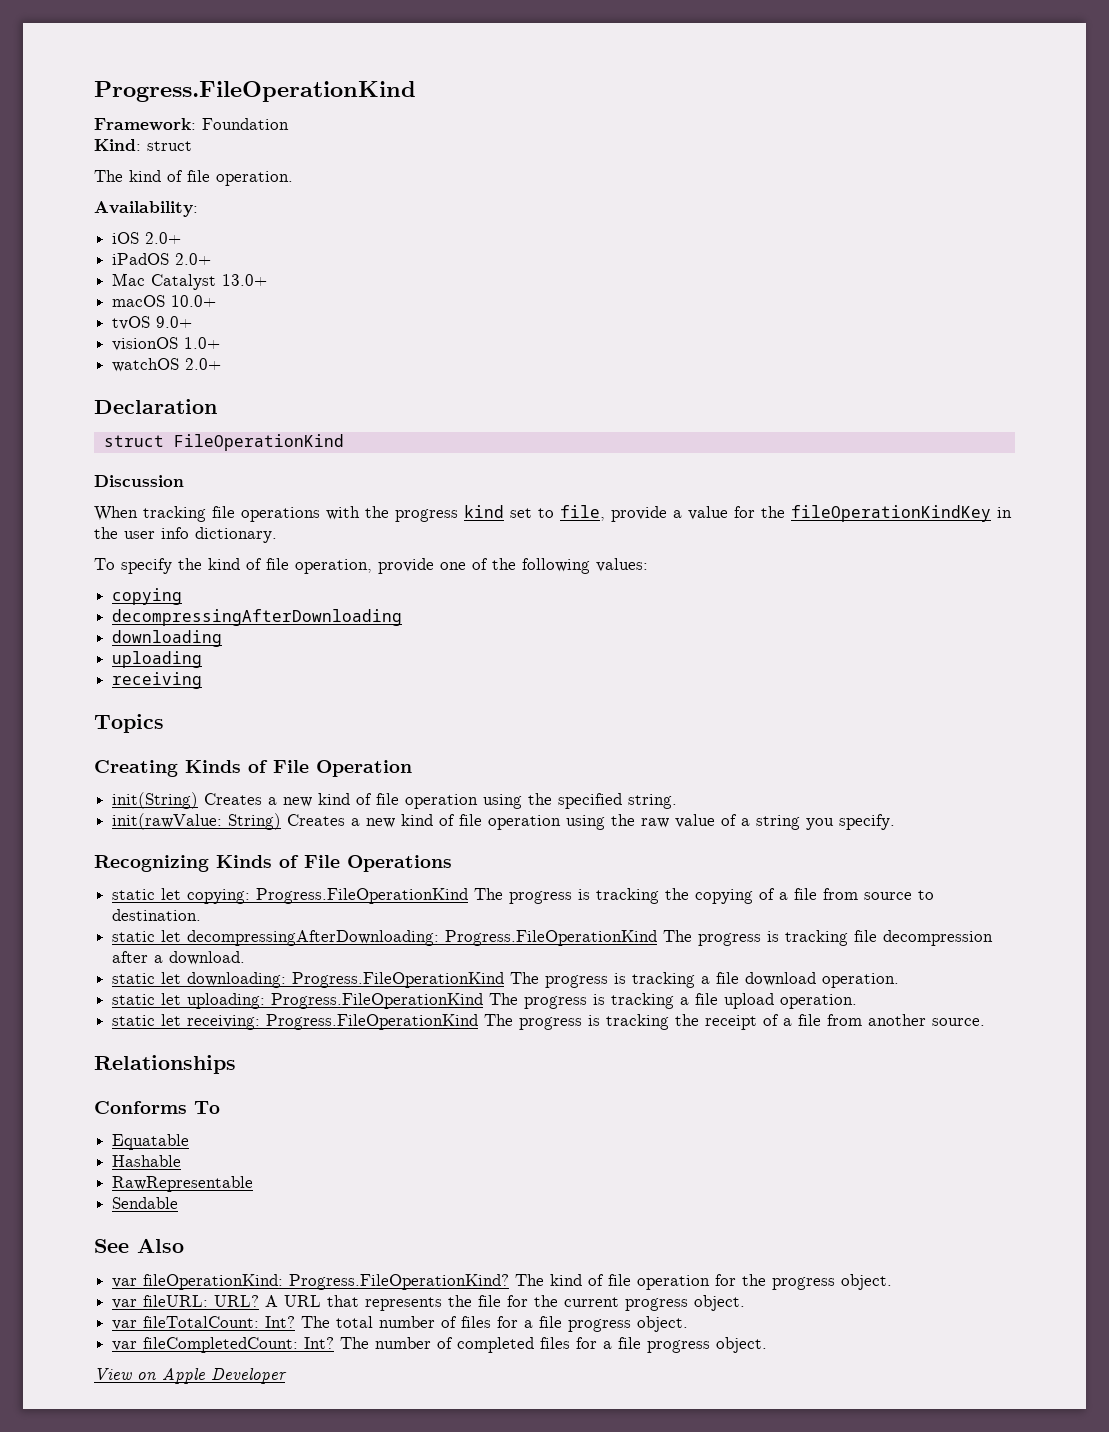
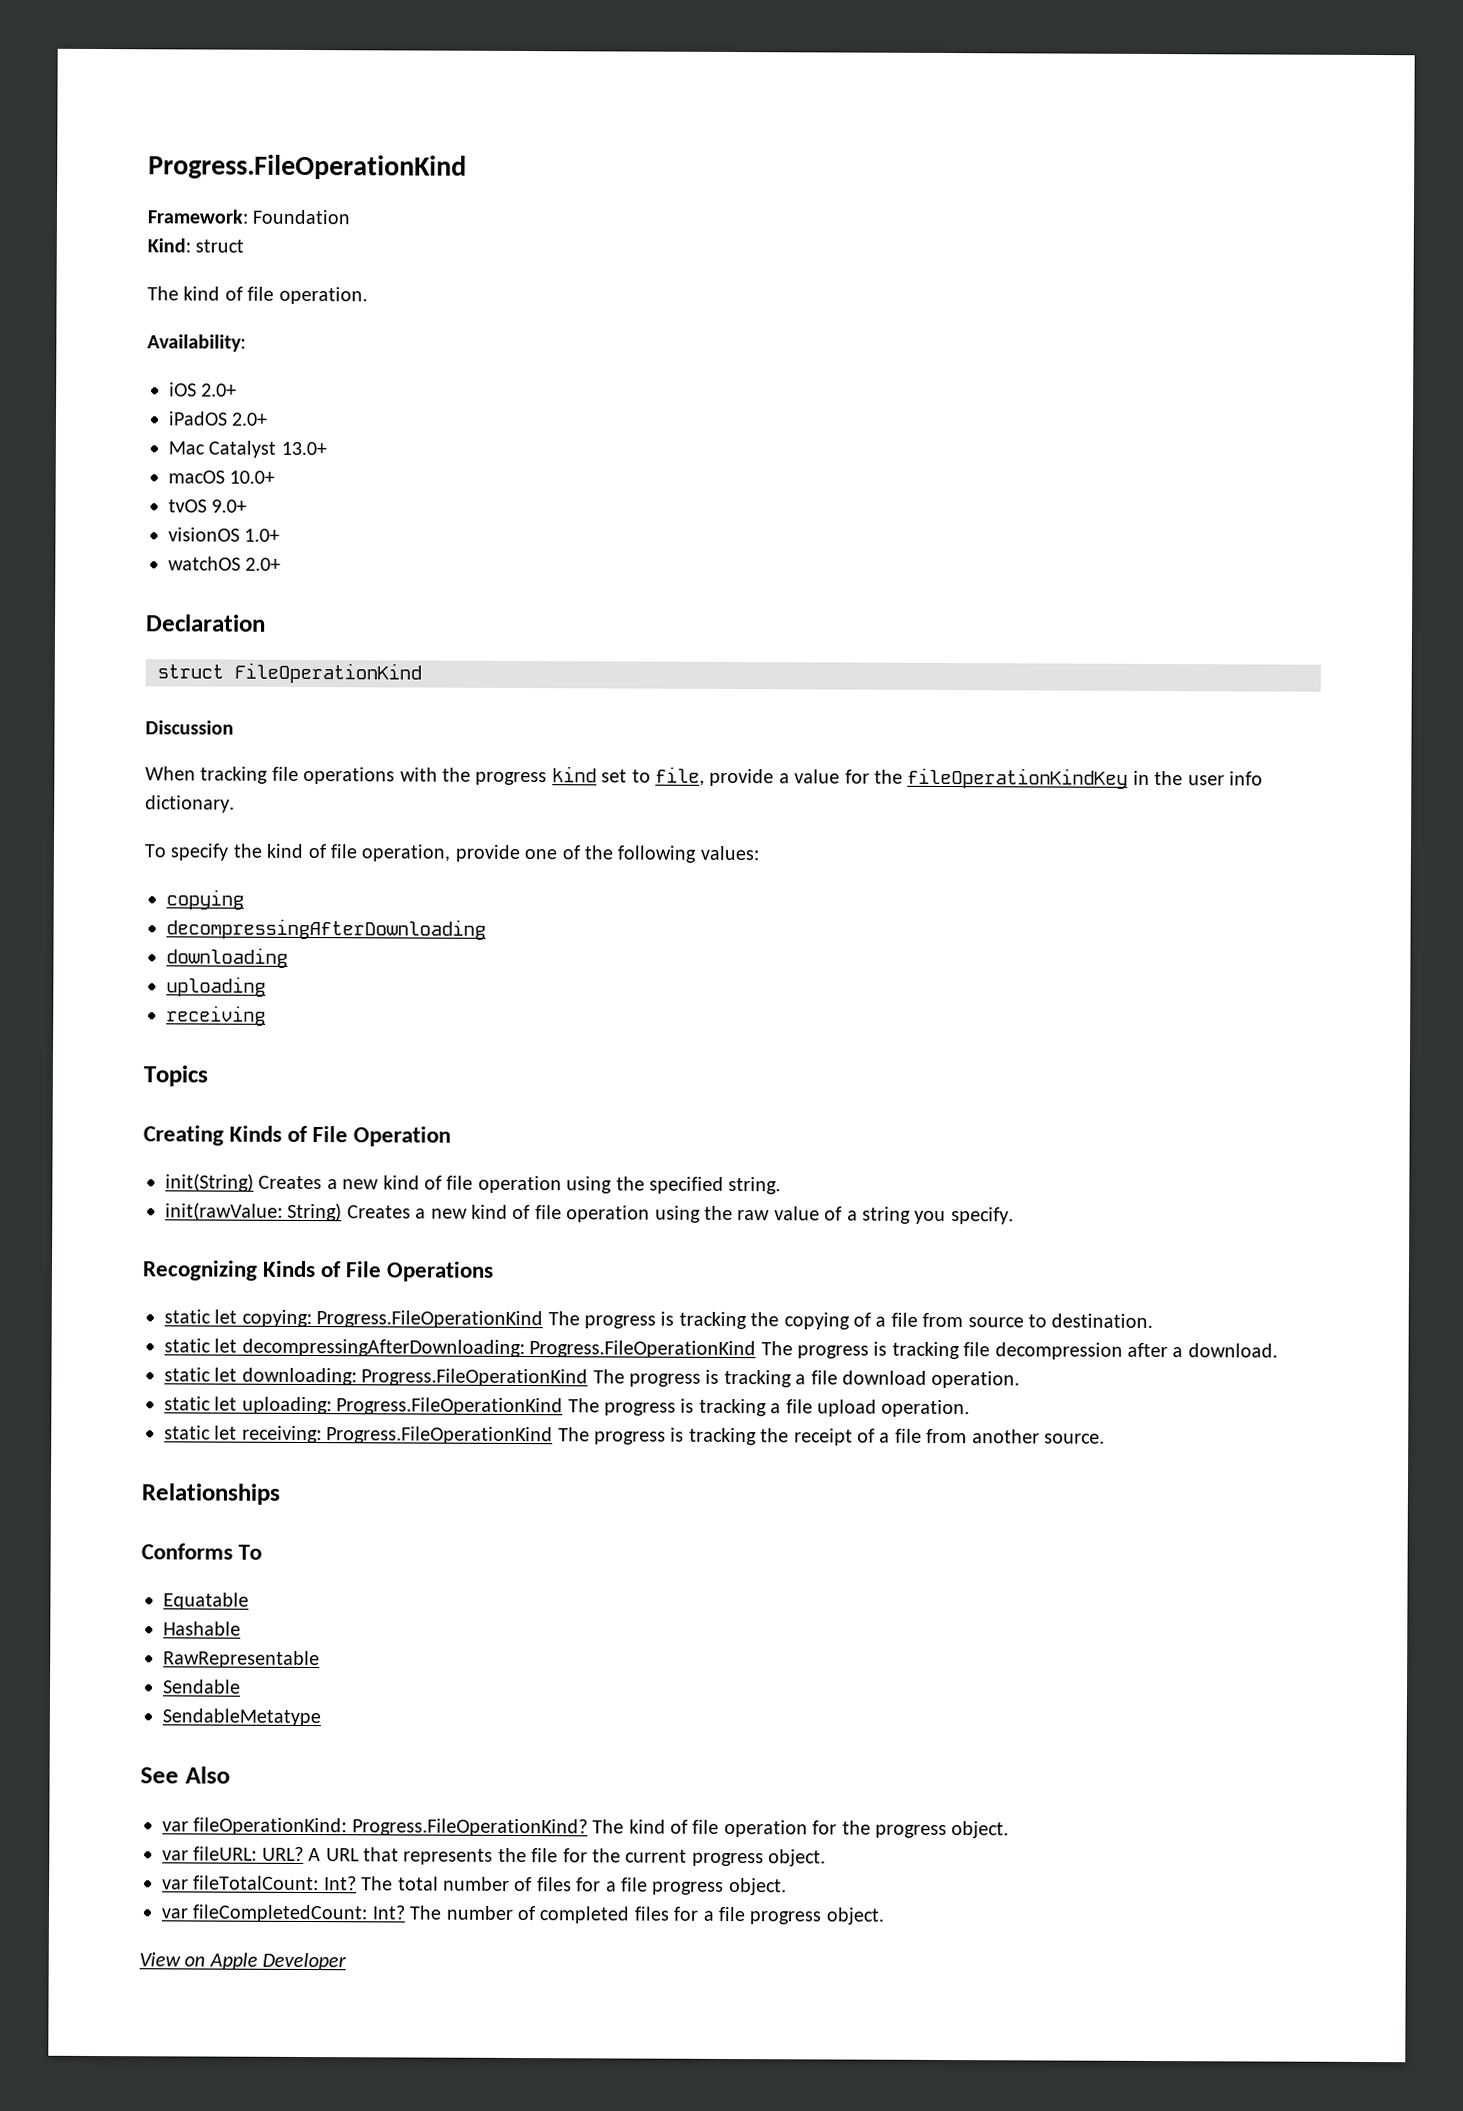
(179, 1203) none -> [162,1708,321,1727] // SendableMetatype

